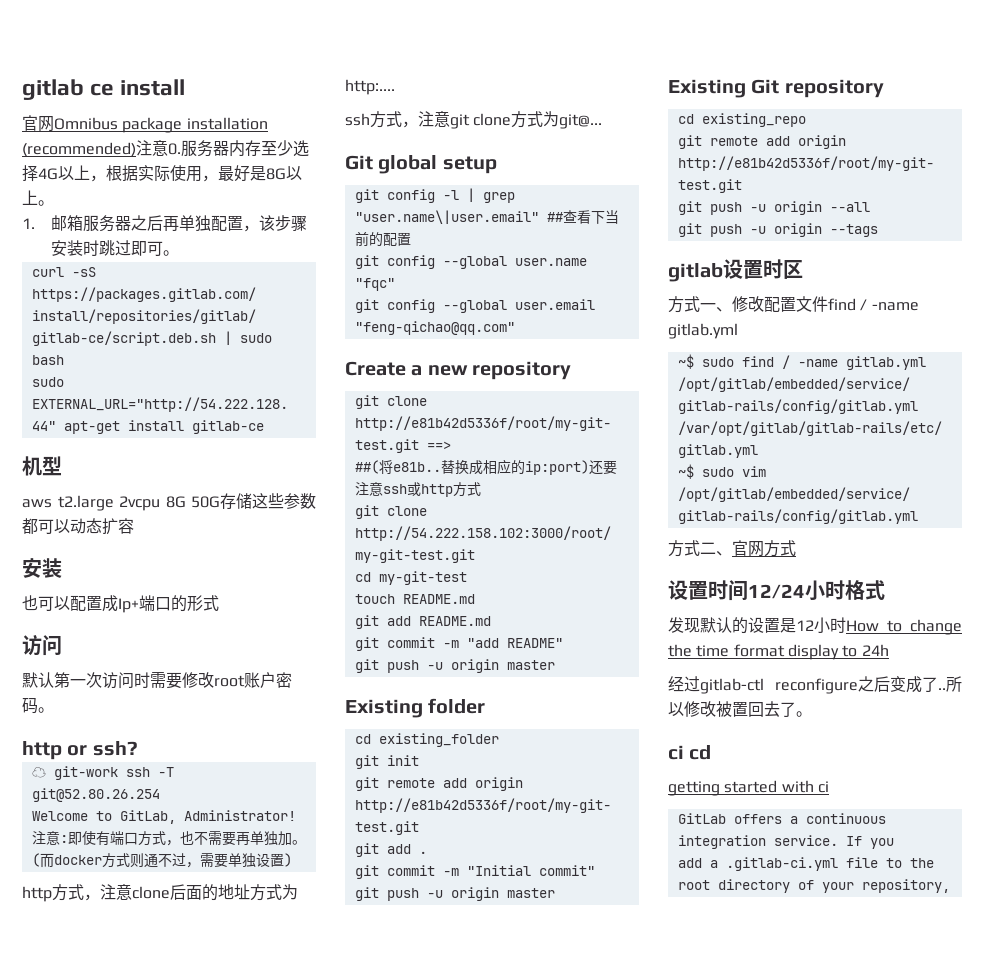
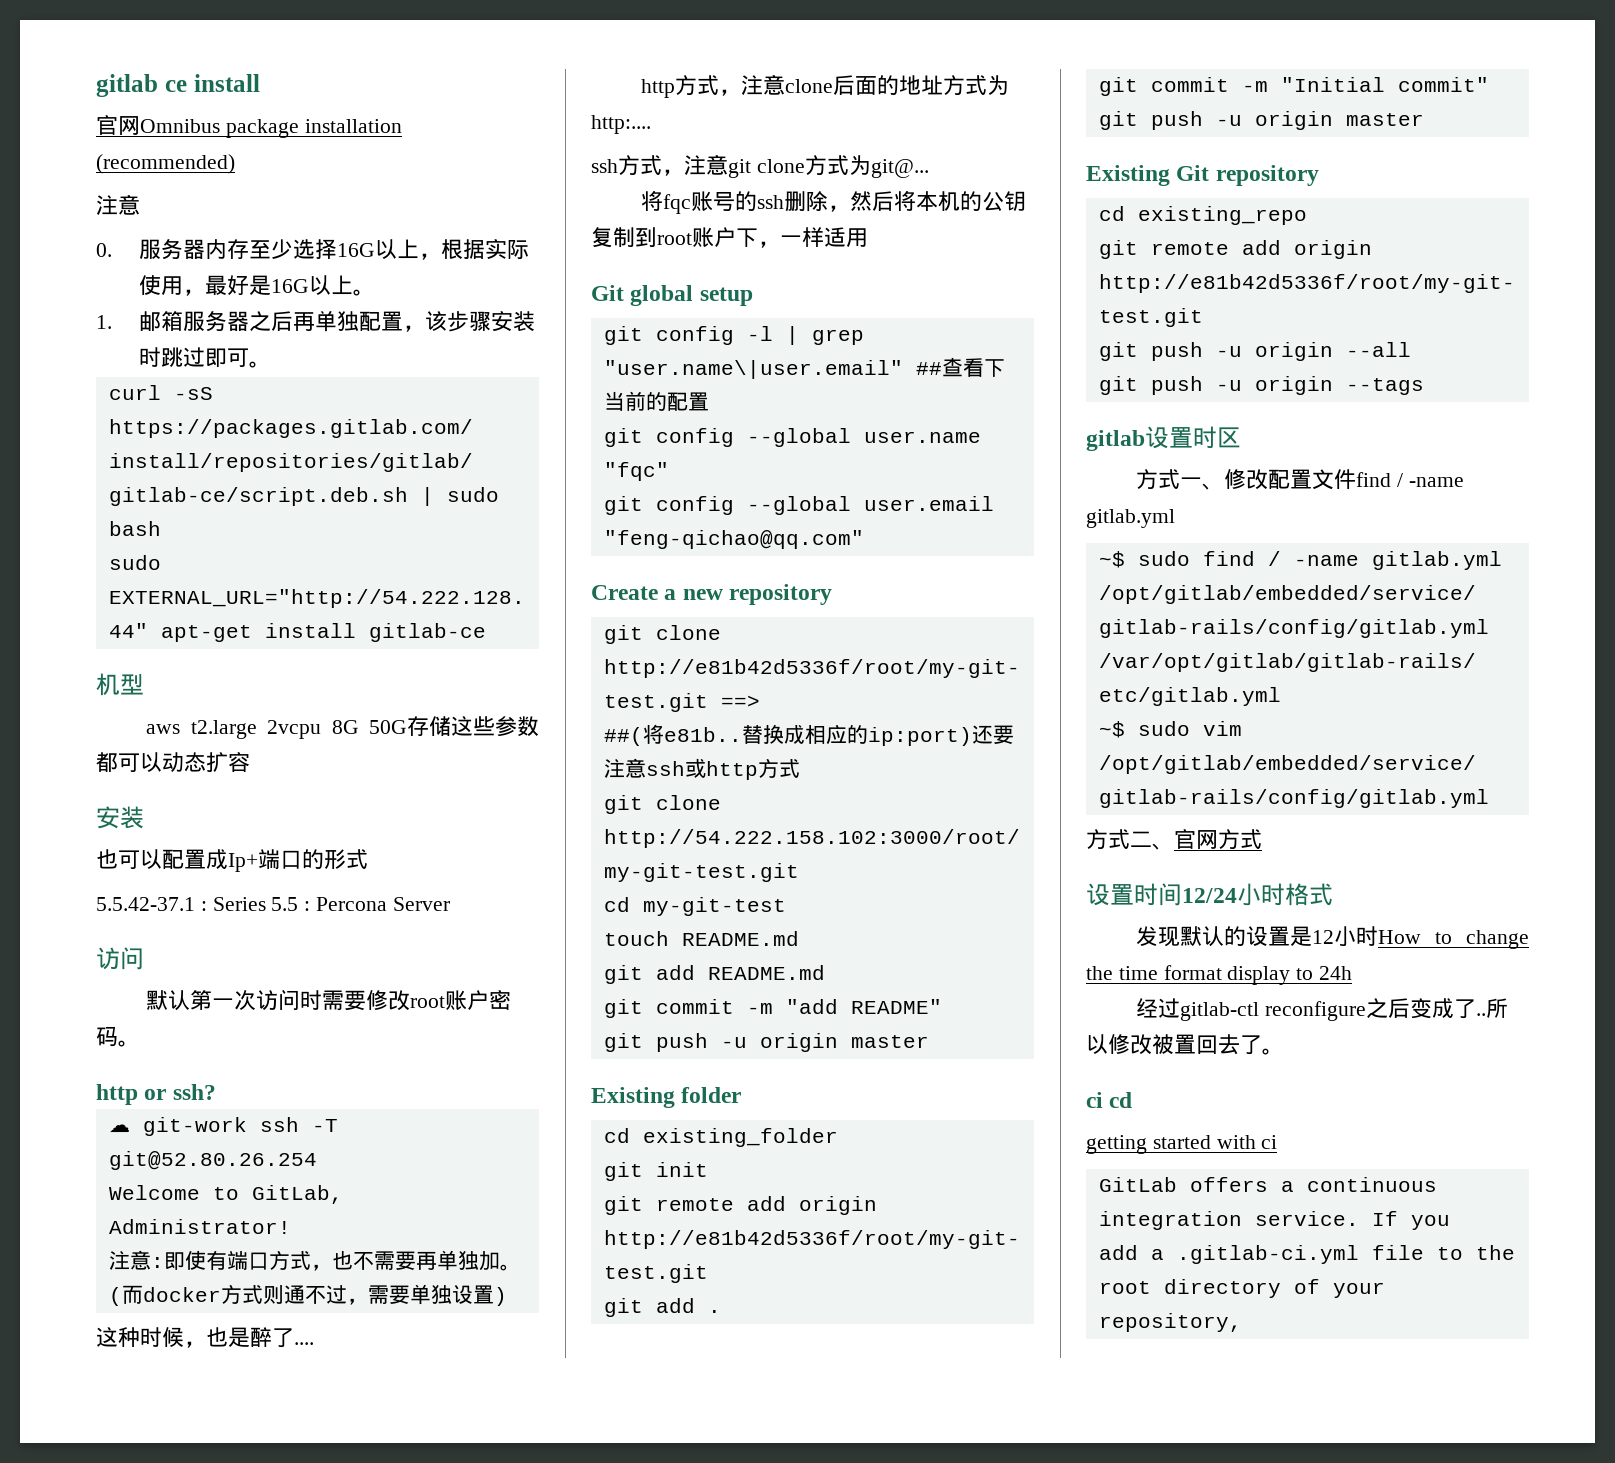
[136,140,168,156] 注意 -> [96,194,140,215] // 注意 //
[38,168,58,180] 4G -> [336,243,375,257] 16G
[266,168,286,180] 8G -> [270,279,309,293] 16G
(219, 603) none -> [96,897,450,911] // 5.5.42-37.1 : Series 5.5 : Percona Server
(292, 860) none -> [96,1327,314,1348] // 这种时候，也是醉了....
(603, 121) none -> [641,190,1027,214] [591,227,868,248] // 将fqc账号的ssh删除，然后将本机的公钥复制到root账户下，一样适用

